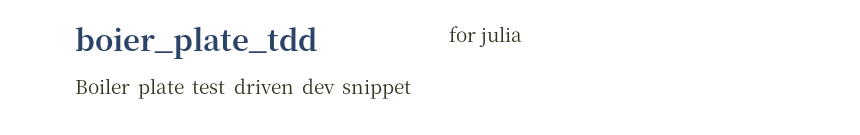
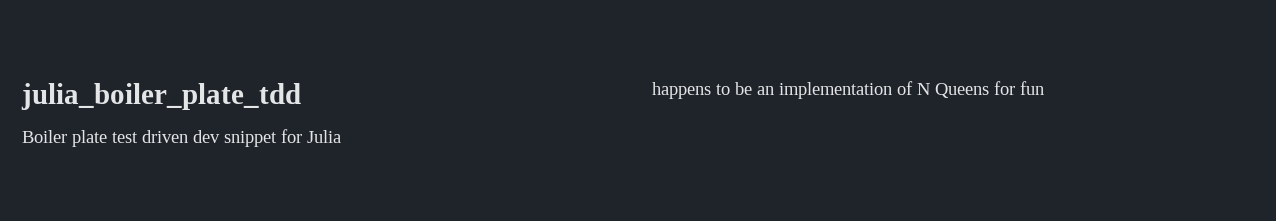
[75,26,317,59] boier_plate_tdd -> [21,83,301,110] julia_boiler_plate_tdd
[479,26,523,47] julia -> [307,130,341,143] [652,81,1044,99] Julia // happens to be an implementation of N Queens for fun

